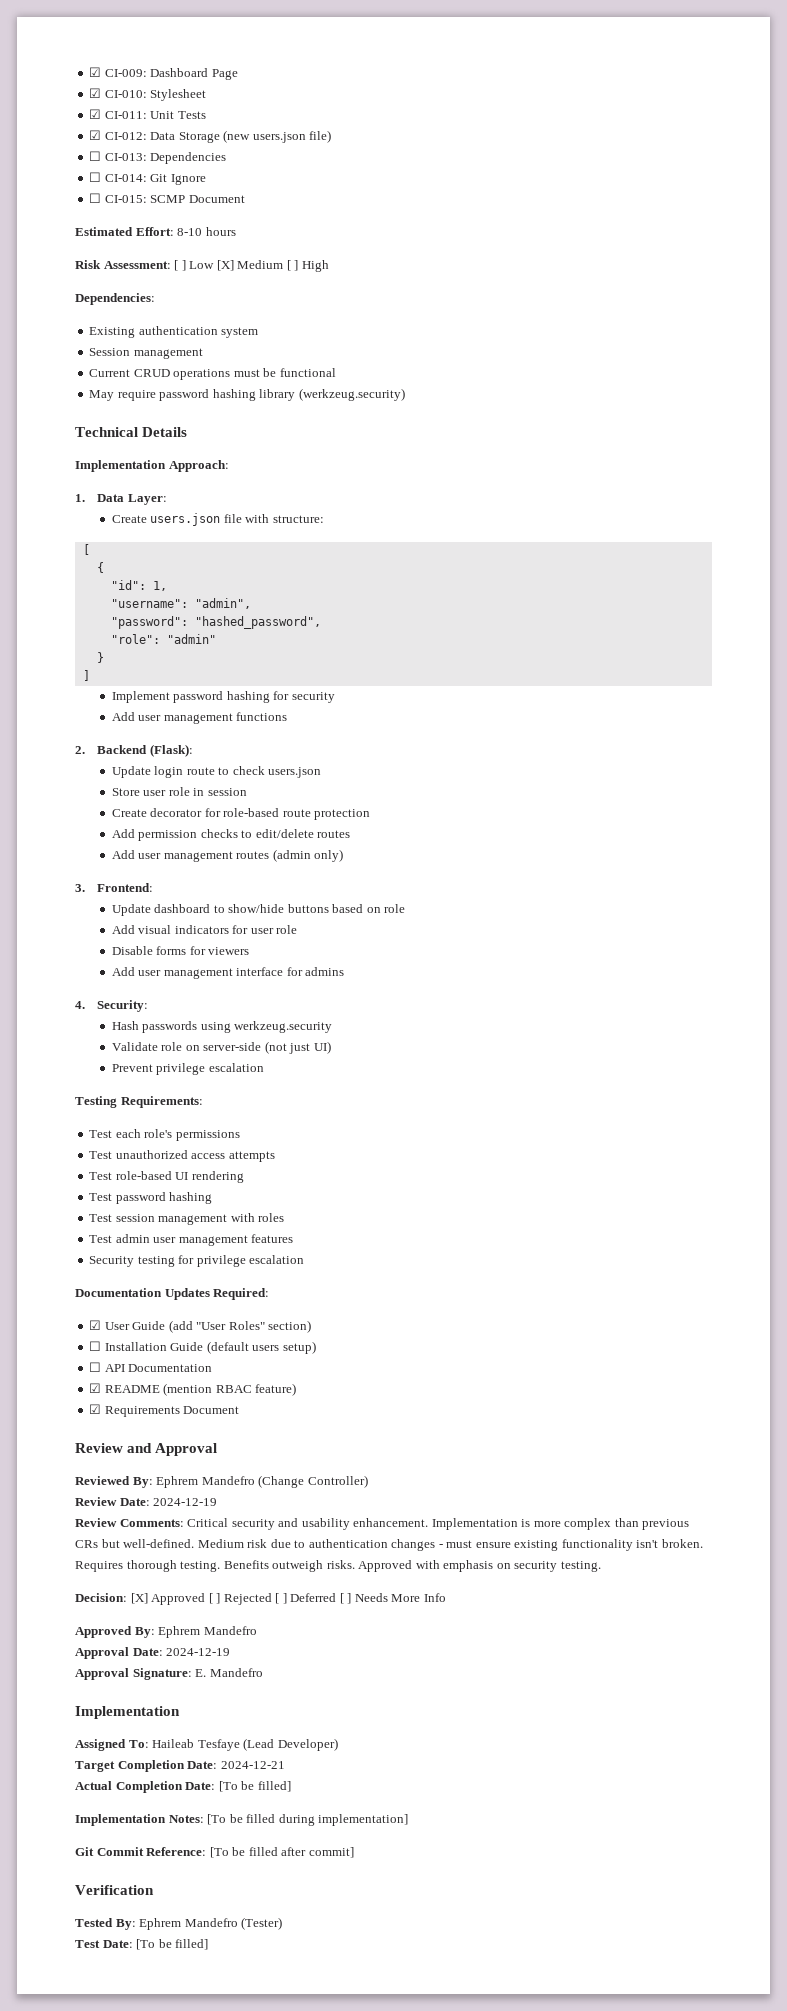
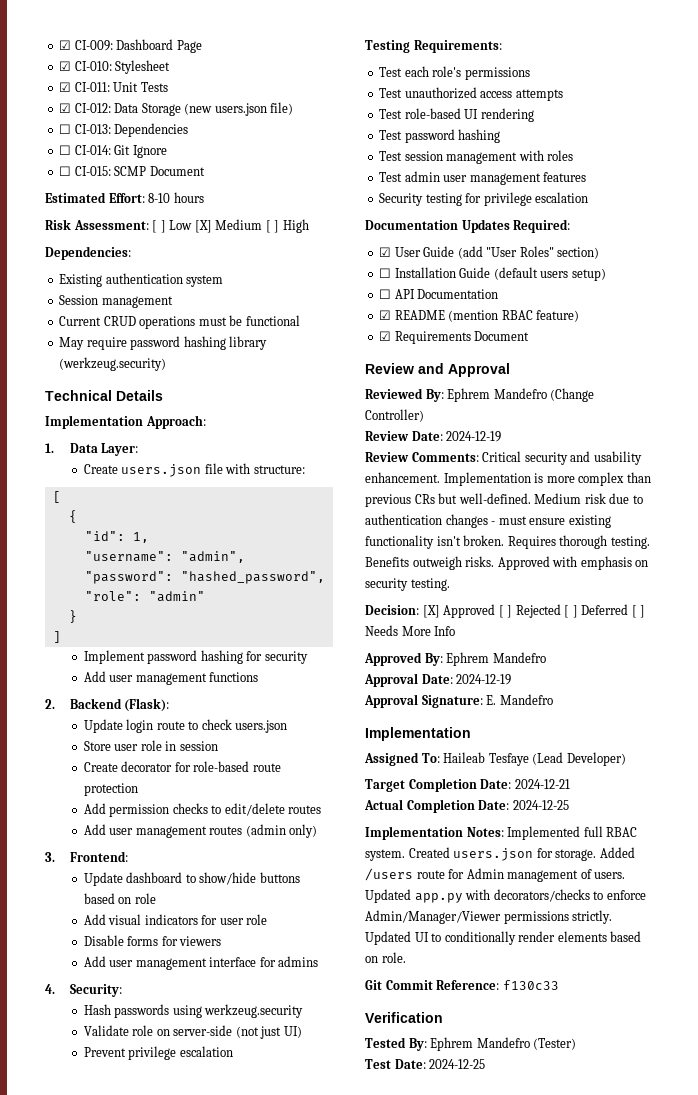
[218,1781,291,1792] [To be filled] -> [512,800,569,810] 2024-12-25
[207,1814,409,1826] [75,1847,354,1858] [To be filled during implementation] // Git Commit Reference: [To be filled after commit] -> [507,826,638,840] [365,847,635,861] [365,868,626,882] [365,889,646,903] [365,910,613,924] [365,931,642,945] [365,952,406,963] [365,980,559,990] Implemented full RBAC system. Created users.json for storage. Added /users route for Admin management of users. Updated app.py with decorators/checks to enforce Admin/Manager/Viewer permissions strictly. Updated UI to conditionally render elements based on role. // Git Commit Reference: f130c33
[136,1939,209,1950] [To be filled] -> [429,1059,486,1069] 2024-12-25

